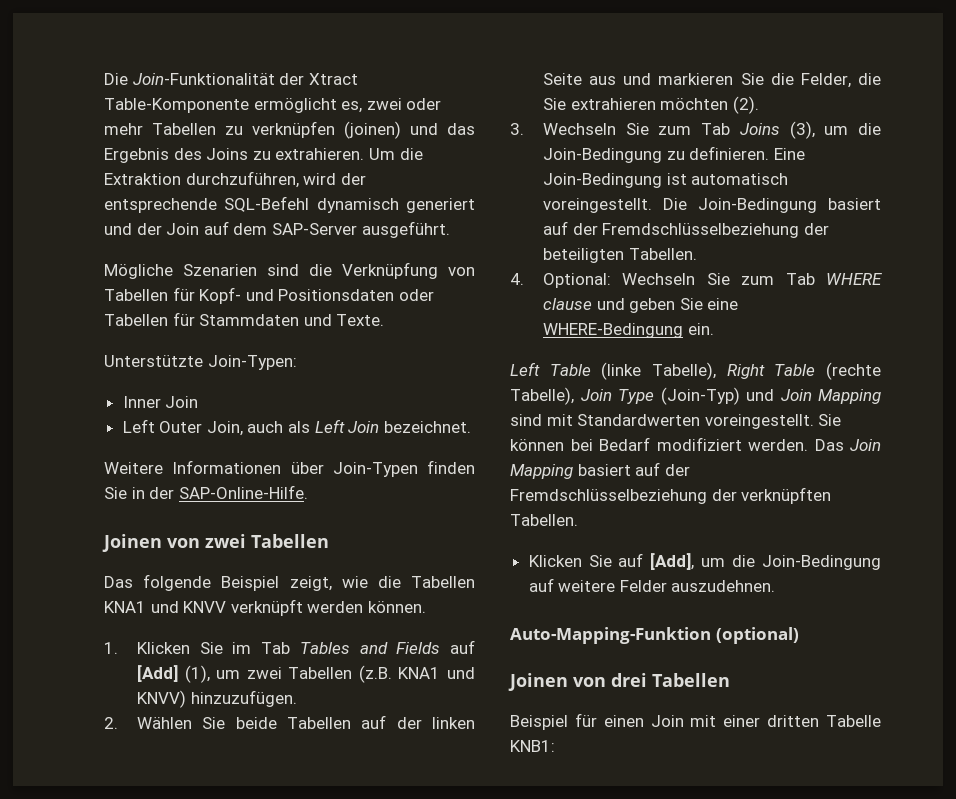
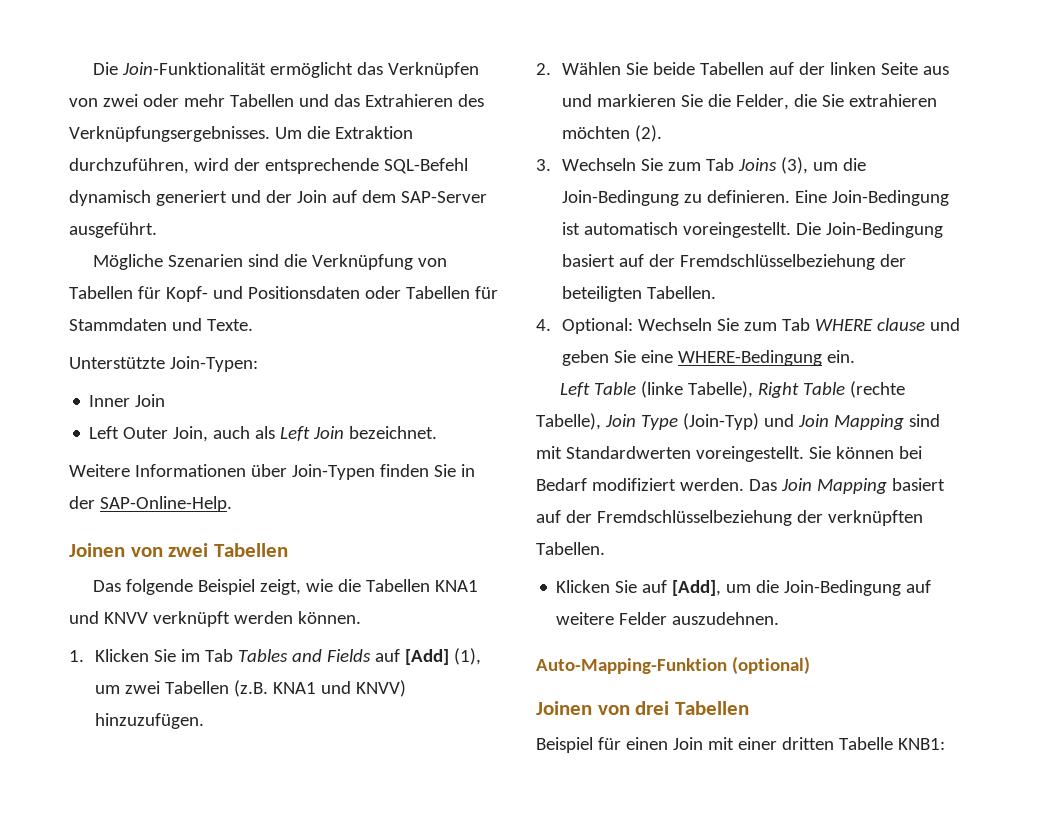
[279,73,358,85] [104,98,442,113] [104,121,475,139] [104,148,365,163] der Xtract Table-Komponente ermöglicht es, zwei oder mehr Tabellen zu verknüpfen (joinen) und das Ergebnis des Joins zu extrahieren. -> [270,62,480,78] [69,94,484,107] [69,126,270,142] ermöglicht das Verknüpfen von zwei oder mehr Tabellen und das Extrahieren des Verknüpfungsergebnisses.
[178,485,308,499] SAP-Online-Hilfe. -> [99,496,232,512] SAP-Online-Help.

